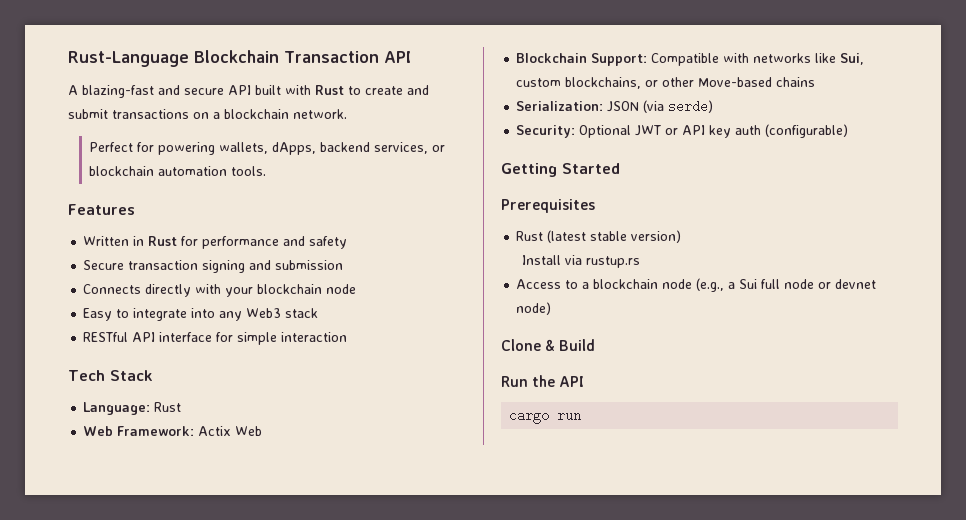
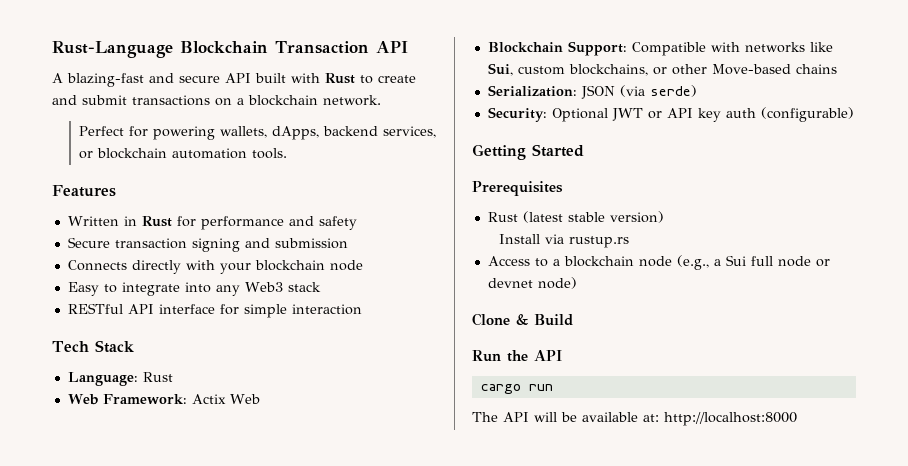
(582, 416) none -> [472,412,797,426] // The API will be available at: http://localhost:8000

